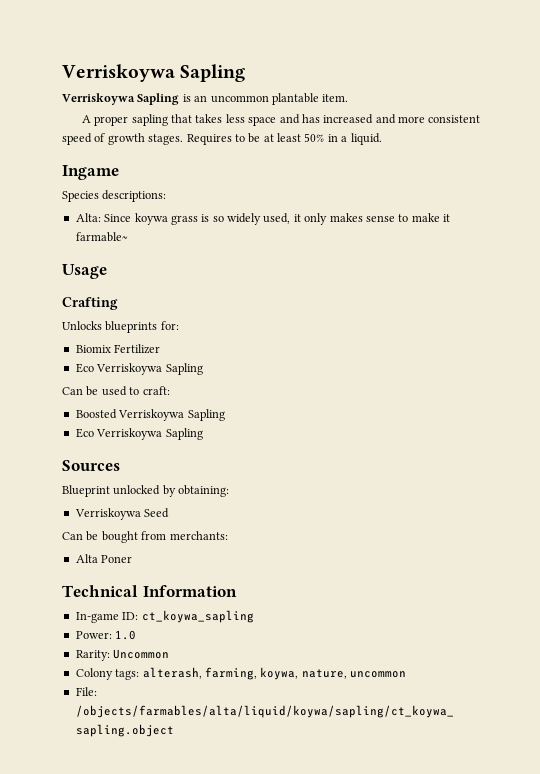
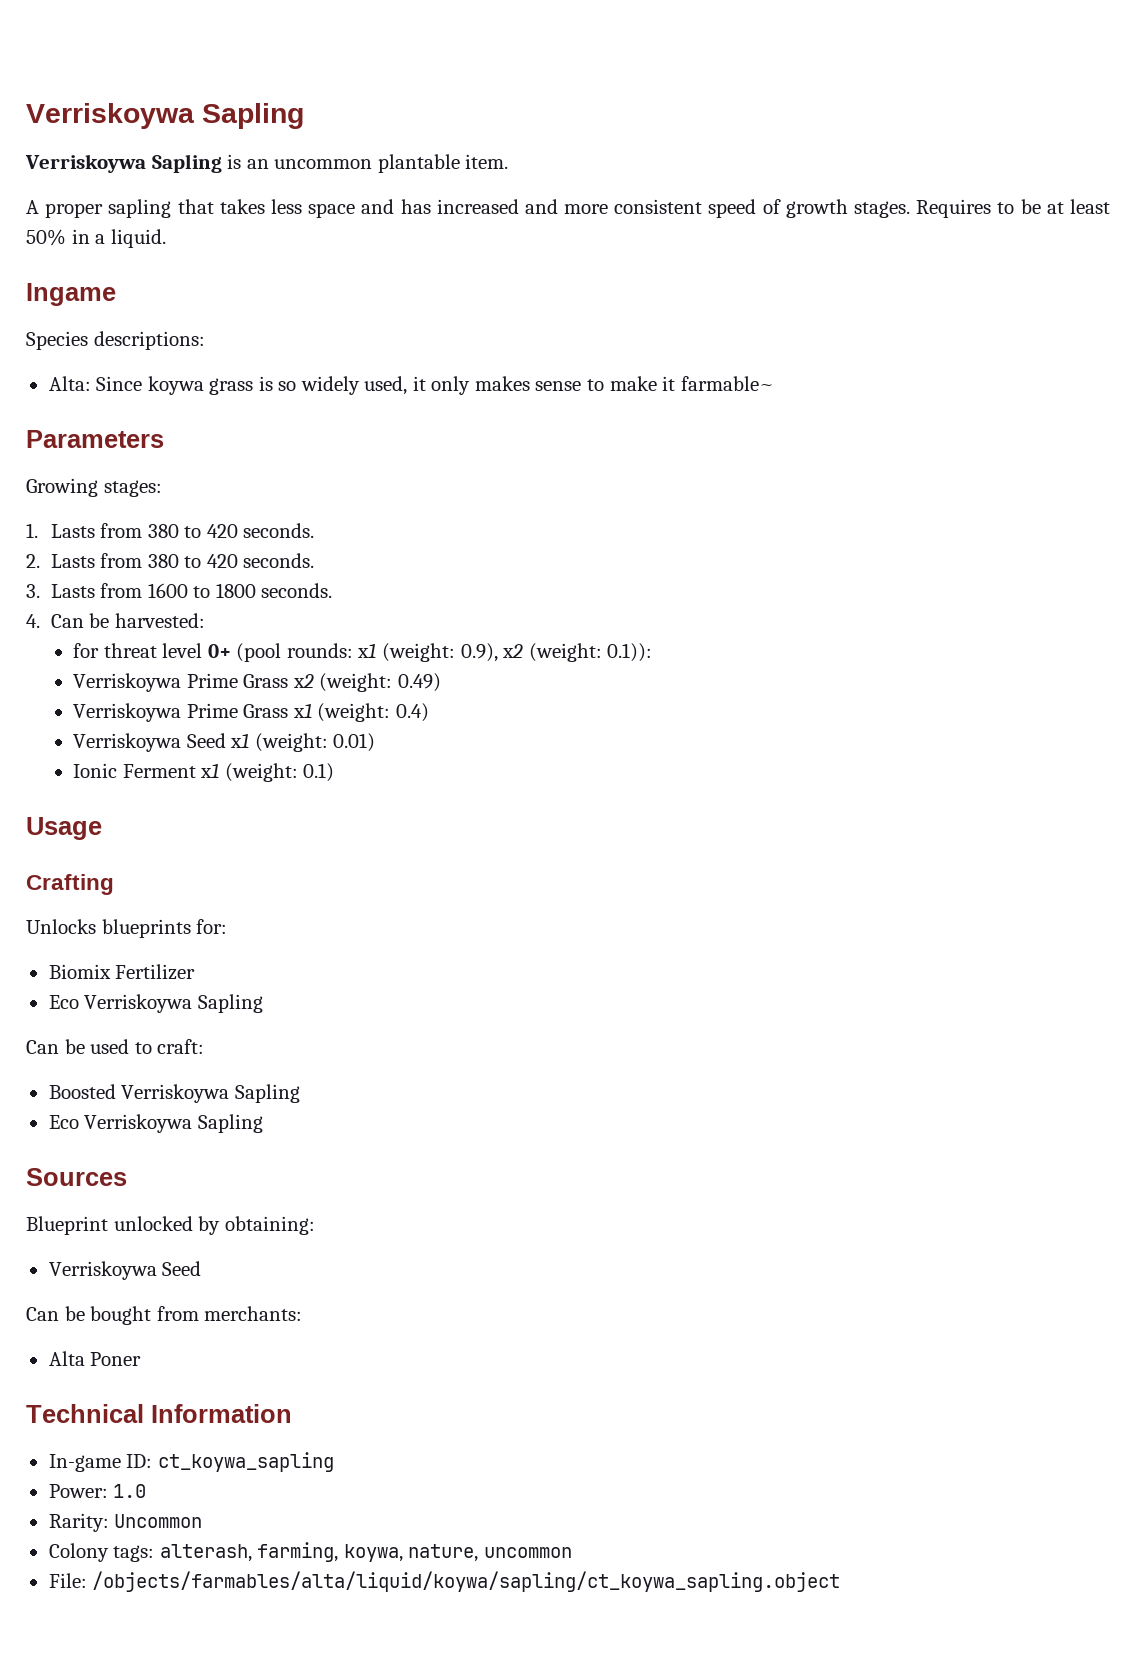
(128, 237) none -> [26,430,164,448] [26,478,162,497] [26,523,315,538] [26,553,315,568] [26,583,333,598] [26,613,205,628] [73,643,653,662] [73,673,441,692] [73,703,429,722] [73,733,376,752] [73,763,335,782] // Parameters // Growing stages: // 1. Lasts from 380 to 420 seconds. // 2. Lasts from 380 to 420 seconds. // 3. Lasts from 1600 to 1800 seconds. // 4. Can be harvested: // for threat level 0+ (pool rounds: x1 (weight: 0.9), x2 (weight: 0.1)): // Verriskoywa Prime Grass x2 (weight: 0.49) // Verriskoywa Prime Grass x1 (weight: 0.4) // Verriskoywa Seed x1 (weight: 0.01) // Ionic Ferment x1 (weight: 0.1)

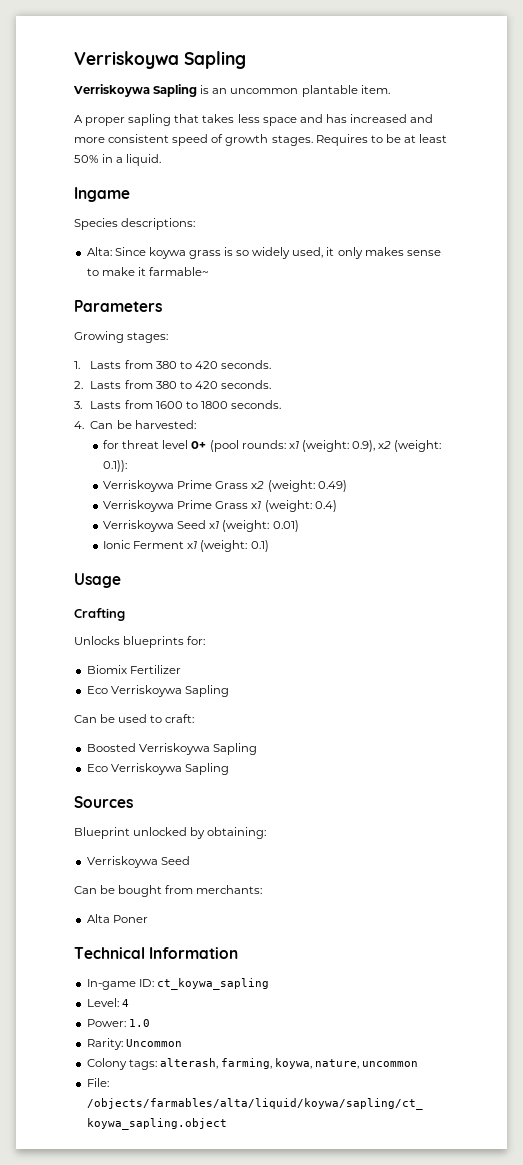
(334, 1462) none -> [86,998,129,1007] // Level: 4

